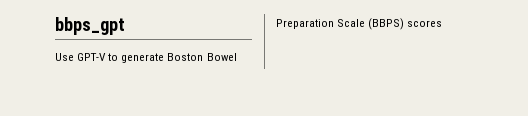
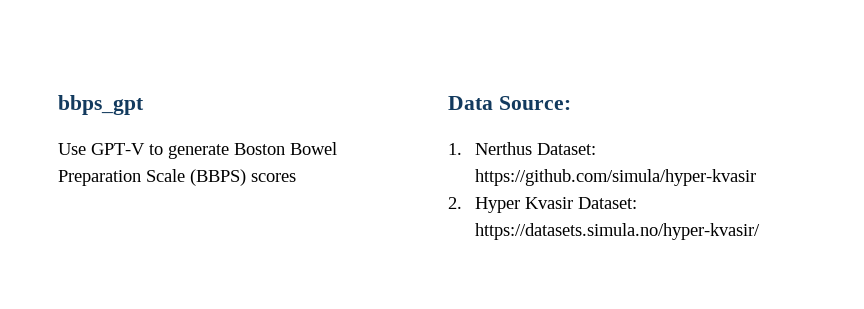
(443, 23) none -> [448,96,571,110] [448,142,596,155] [474,169,756,186] [448,197,637,213] [474,223,760,240] // Data Source: // 1. Nerthus Dataset: https://github.com/simula/hyper-kvasir // 2. Hyper Kvasir Dataset: https://datasets.simula.no/hyper-kvasir/

